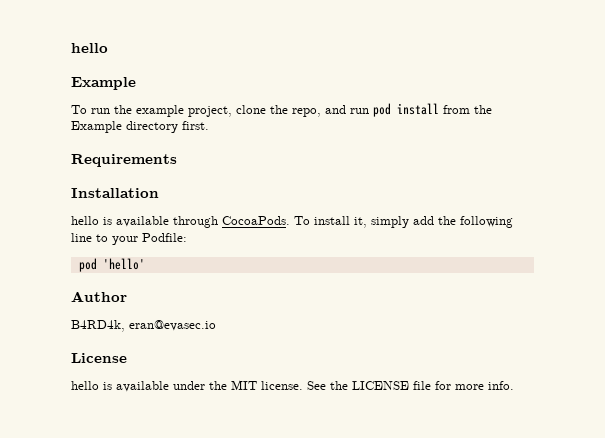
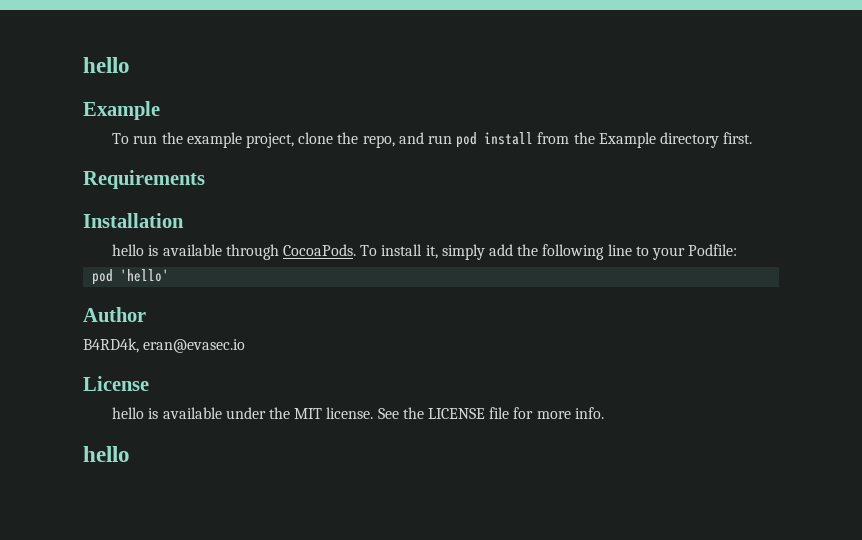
(514, 385) none -> [83,446,130,462] // hello

